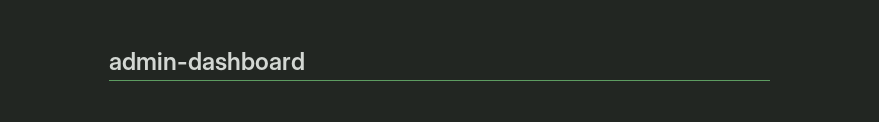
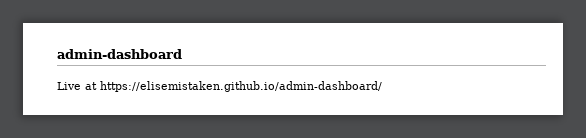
(305, 61) none -> [57,81,382,92] // Live at https://elisemistaken.github.io/admin-dashboard/

